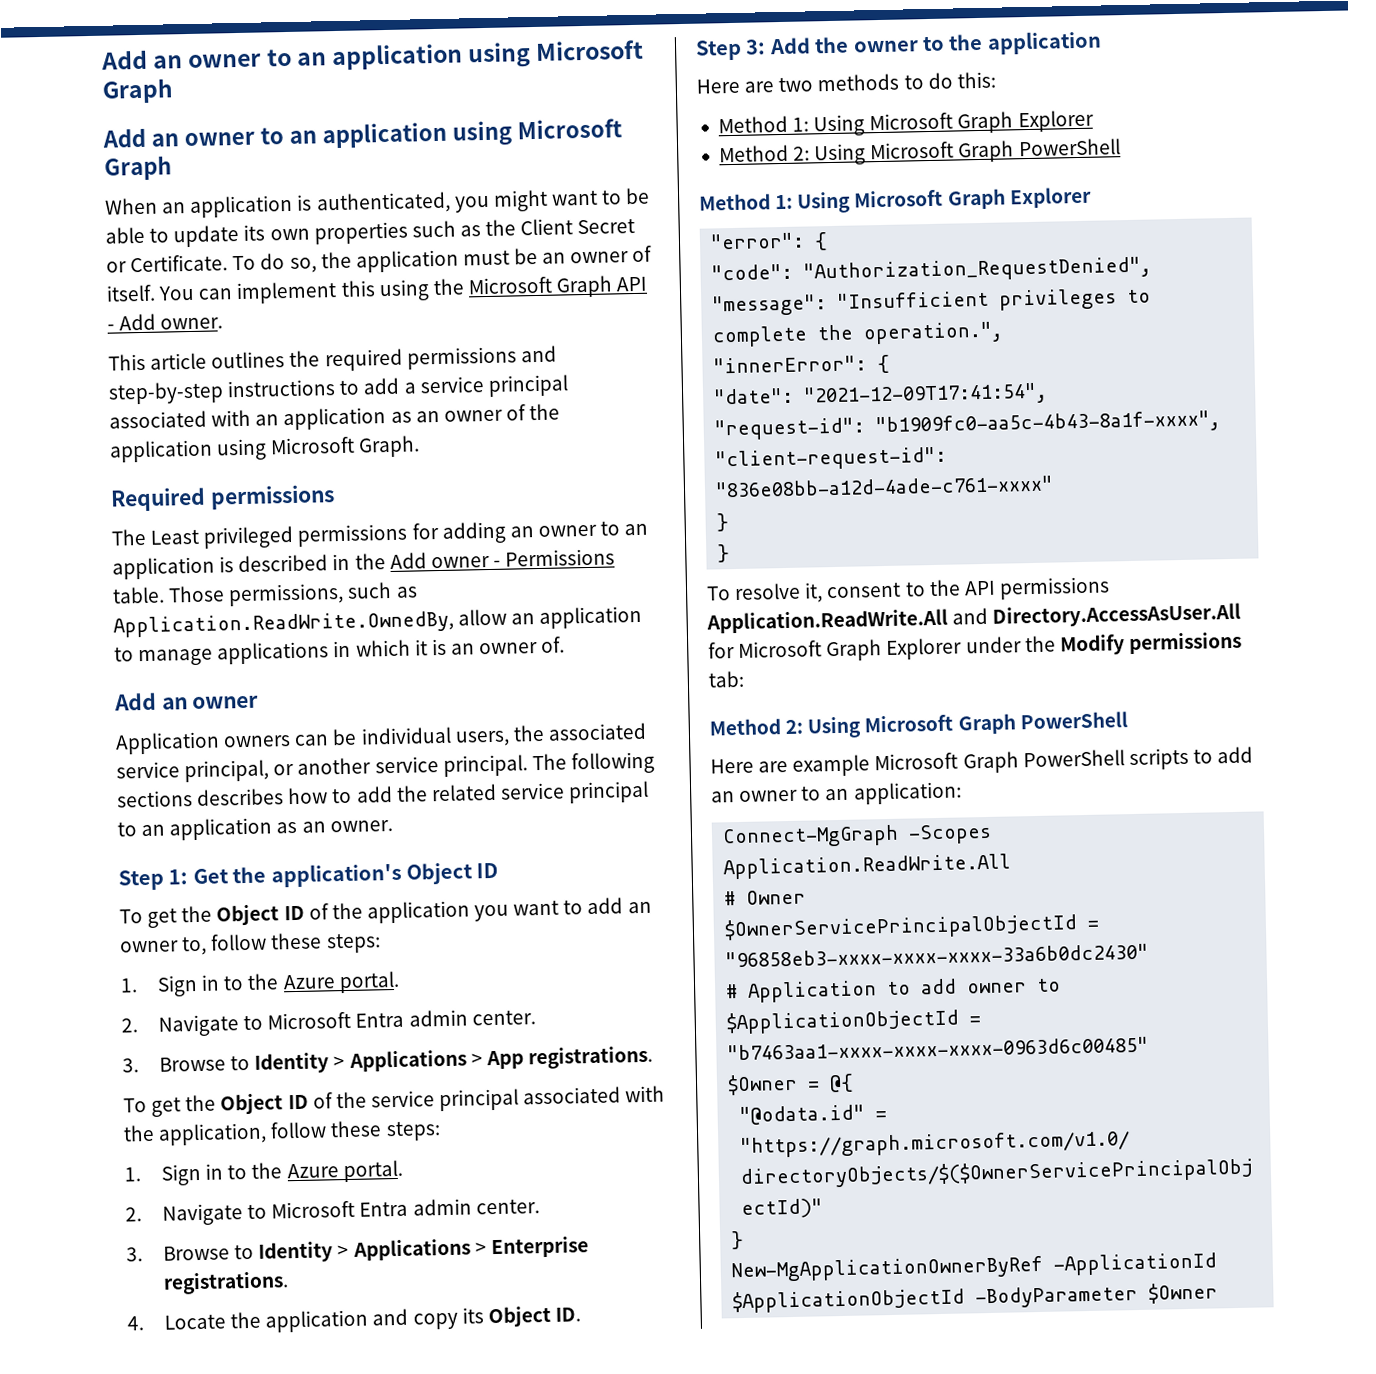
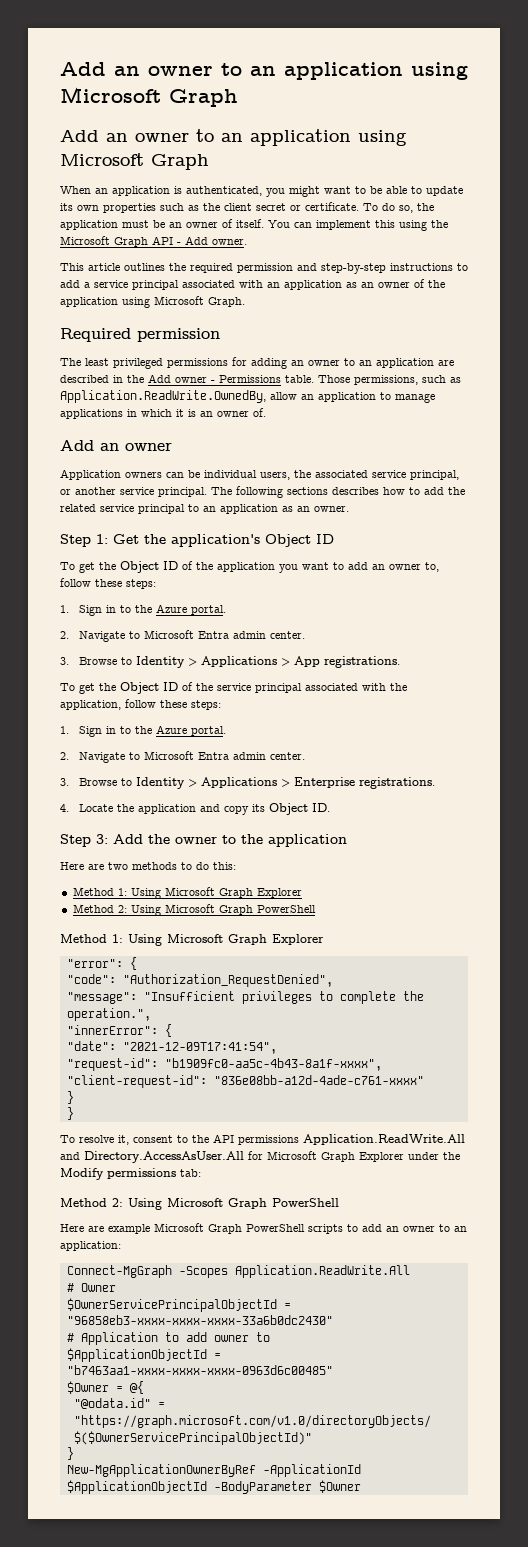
[520,218,636,236] [106,254,229,273] Client Secret or Certificate. -> [224,202,359,211] client secret or certificate.
[406,346,517,370] permissions -> [237,263,293,273] permission
[209,484,335,510] [111,528,201,546] permissions // The Least -> [137,328,220,342] [60,358,109,366] permission // The least
[219,556,235,573] is -> [438,360,454,366] are

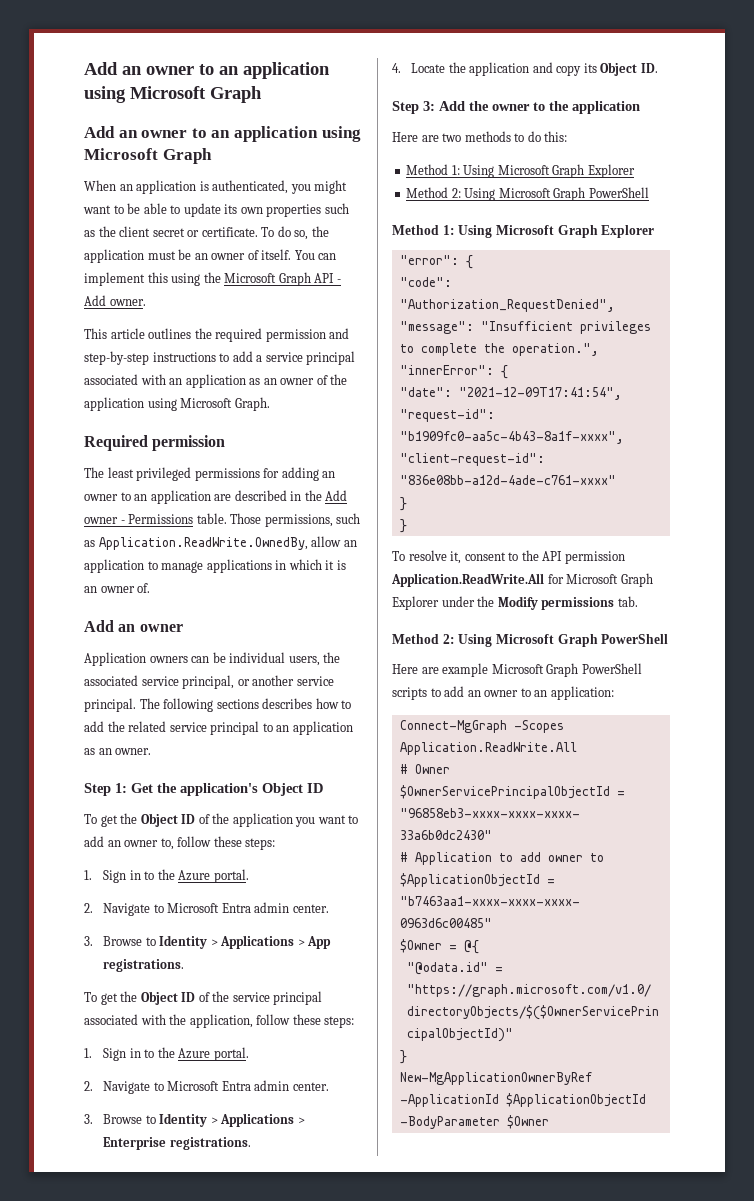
[238,1134,465,1145] [60,1151,244,1163] permissions Application.ReadWrite.All and Directory.AccessAsUser.All -> [564,551,625,564] [391,573,544,587] permission Application.ReadWrite.All
[180,1169,201,1177] tab: -> [617,596,638,607] tab.

